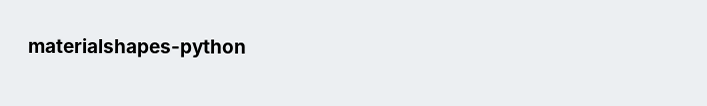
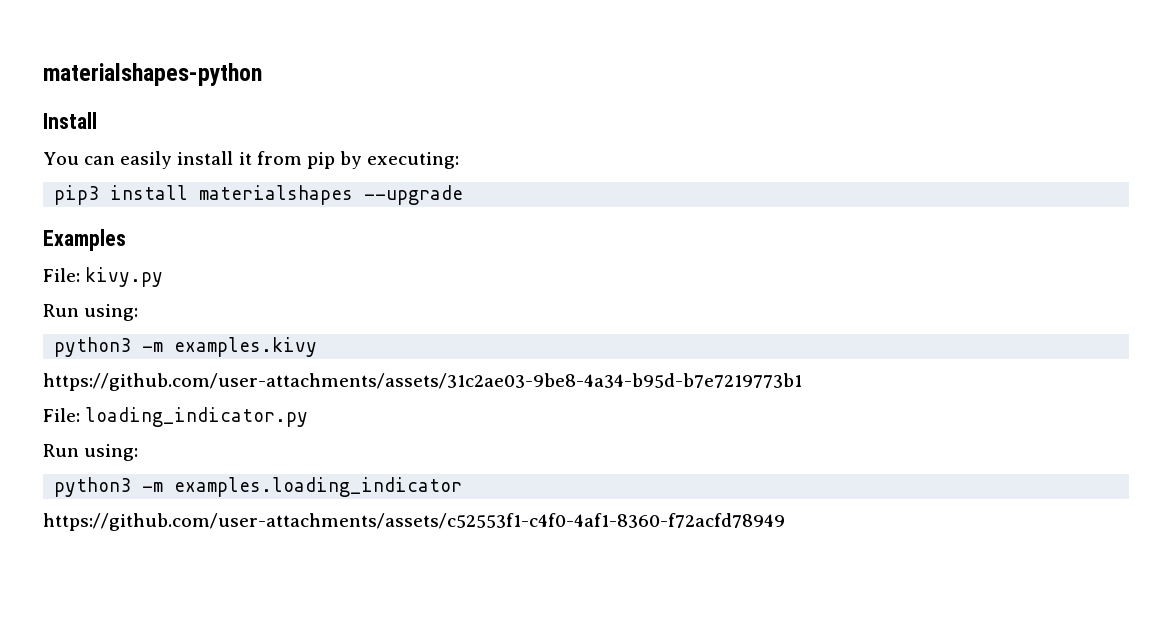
(247, 47) none -> [43,112,97,129] [43,151,460,169] [54,185,464,205] [43,229,126,251] [43,267,164,287] [43,304,139,321] [54,337,318,357] [43,373,802,391] [43,407,309,427] [43,444,139,461] [54,477,463,497] [43,513,785,531] // Install // You can easily install it from pip by executing: // pip3 install materialshapes --upgrade // Examples // File: kivy.py // Run using: // python3 -m examples.kivy // https://github.com/user-attachments/assets/31c2ae03-9be8-4a34-b95d-b7e7219773b1 // File: loading_indicator.py // Run using: // python3 -m examples.loading_indicator // https://github.com/user-attachments/assets/c52553f1-c4f0-4af1-8360-f72acfd78949

